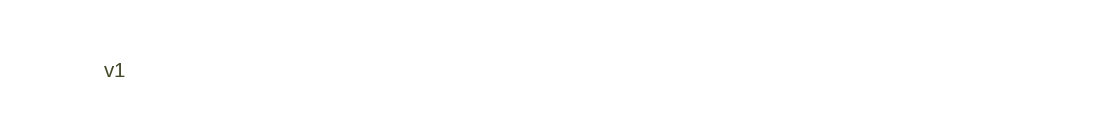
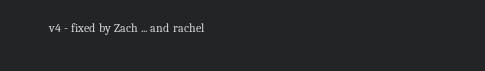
[104,63,125,77] v1 -> [48,23,205,35] v4 - fixed by Zach ... and rachel

